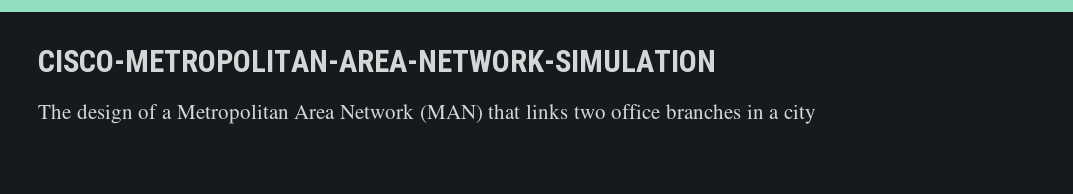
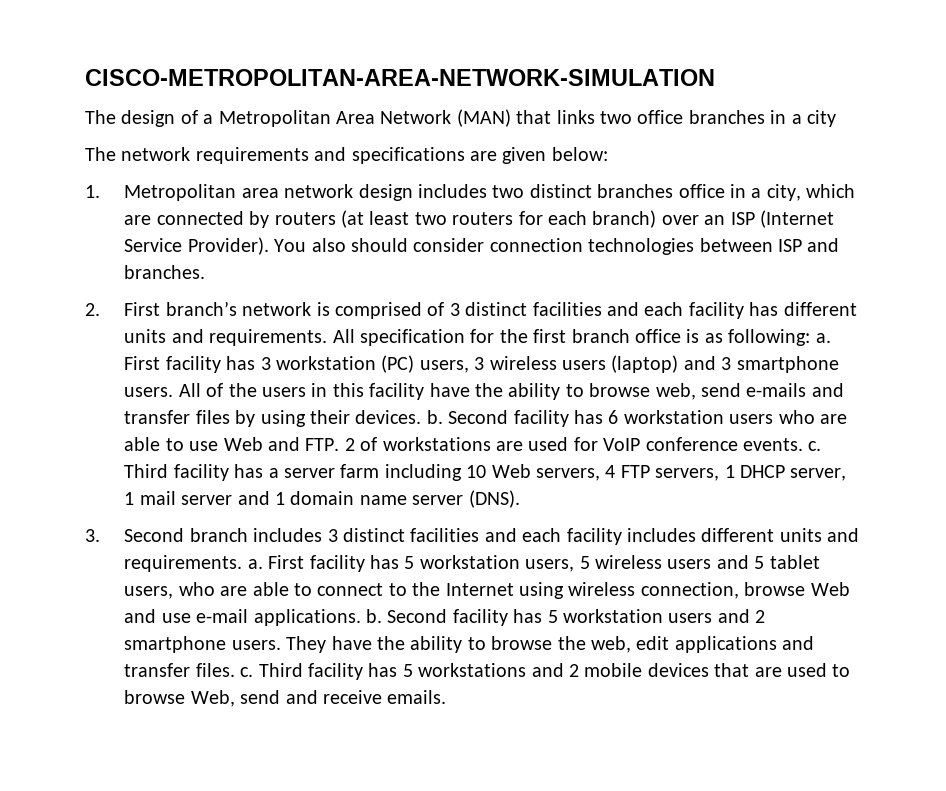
(817, 114) none -> [85,147,608,164] [85,184,856,201] [124,210,834,228] [124,237,840,255] [124,265,206,279] [85,301,857,319] [124,329,831,346] [124,355,839,373] [124,383,844,400] [124,410,847,427] [124,437,822,451] [124,464,847,481] [124,490,520,508] [85,528,860,545] [124,555,820,572] [124,582,850,599] [124,609,766,626] [124,636,815,653] [124,663,851,680] [124,690,447,707] // The network requirements and specifications are given below: // 1. Metropolitan area network design includes two distinct branches office in a city, which are connected by routers (at least two routers for each branch) over an ISP (Internet Service Provider). You also should consider connection technologies between ISP and branches. // 2. First branch’s network is comprised of 3 distinct facilities and each facility has different units and requirements. All specification for the first branch office is as following: a. First facility has 3 workstation (PC) users, 3 wireless users (laptop) and 3 smartphone users. All of the users in this facility have the ability to browse web, send e-mails and transfer files by using their devices. b. Second facility has 6 workstation users who are able to use Web and FTP. 2 of workstations are used for VoIP conference events. c. Third facility has a server farm including 10 Web servers, 4 FTP servers, 1 DHCP server, 1 mail server and 1 domain name server (DNS). // 3. Second branch includes 3 distinct facilities and each facility includes different units and requirements. a. First facility has 5 workstation users, 5 wireless users and 5 tablet users, who are able to connect to the Internet using wireless connection, browse Web and use e-mail applications. b. Second facility has 5 workstation users and 2 smartphone users. They have the ability to browse the web, edit applications and transfer files. c. Third facility has 5 workstations and 2 mobile devices that are used to browse Web, send and receive emails.

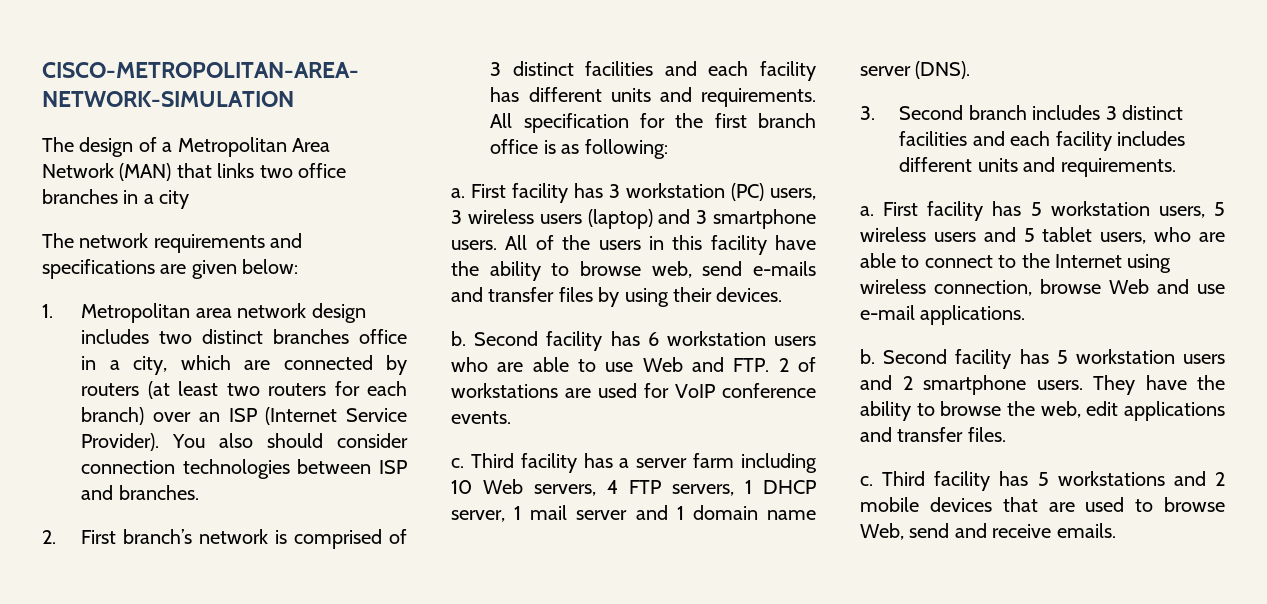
(811, 337) none -> (668, 149) //
(422, 417) none -> (783, 294) //
(803, 444) none -> (511, 417) //
(243, 563) none -> (1176, 167) //
(361, 617) none -> (1026, 315) //
(235, 670) none -> (1006, 434) //

